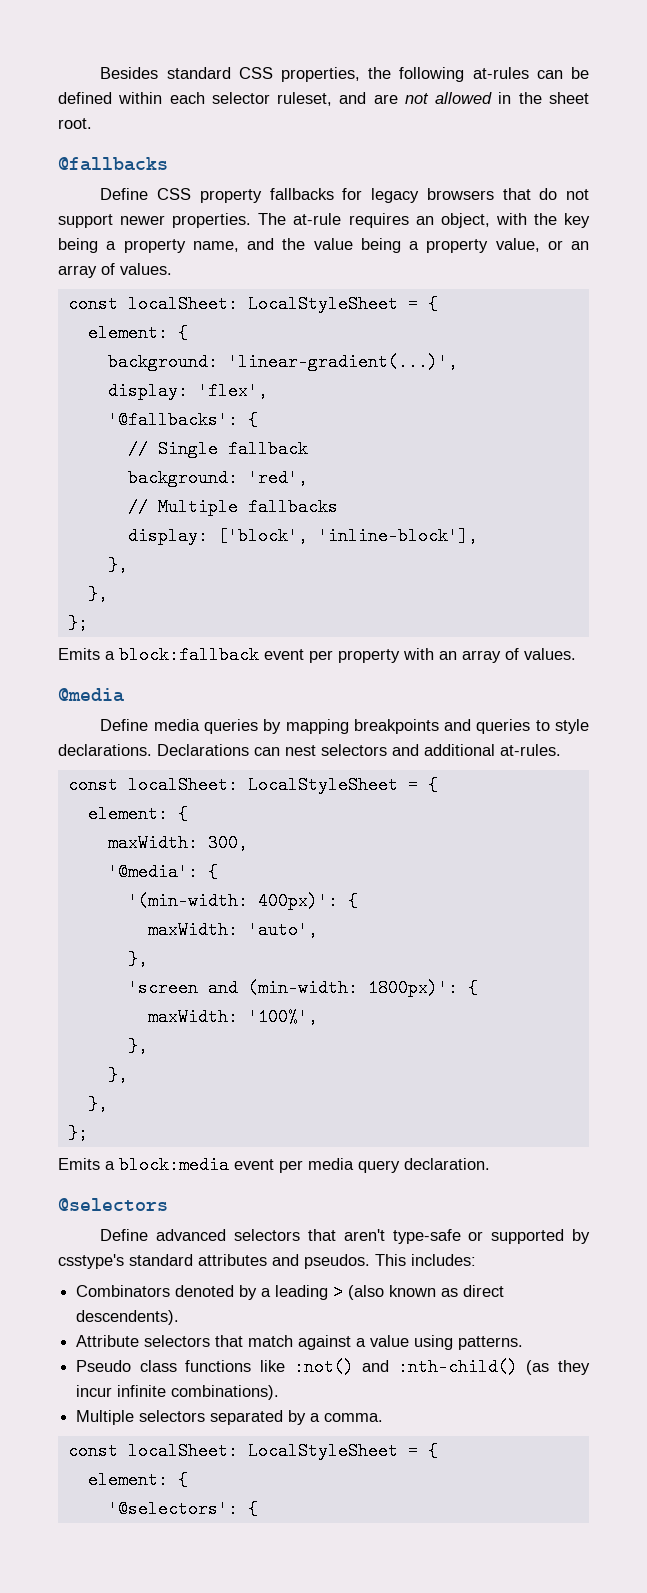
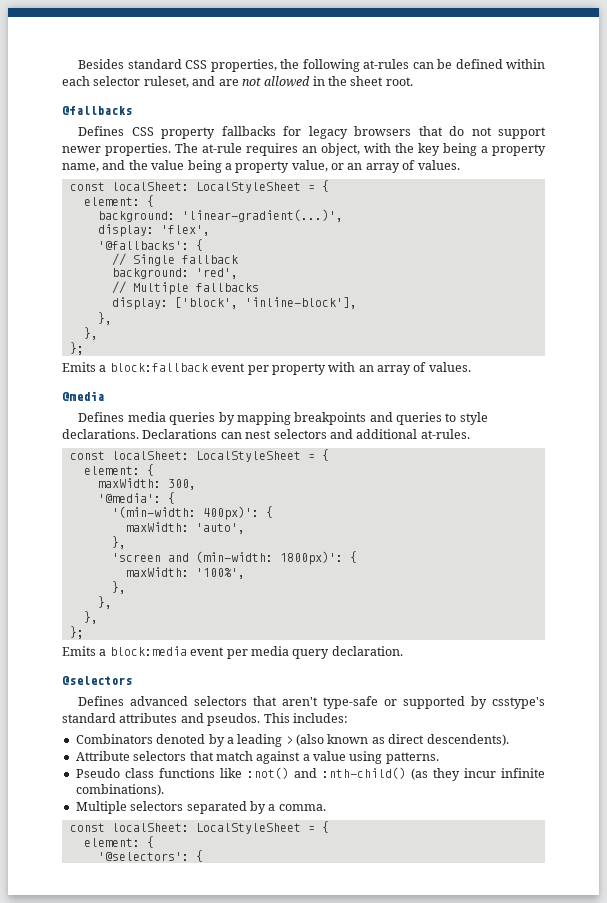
[100,188,149,200] Define -> [78,126,125,136] Defines
[100,719,149,731] Define -> [78,412,125,422] Defines
[100,1229,149,1241] Define -> [78,696,125,706] Defines

